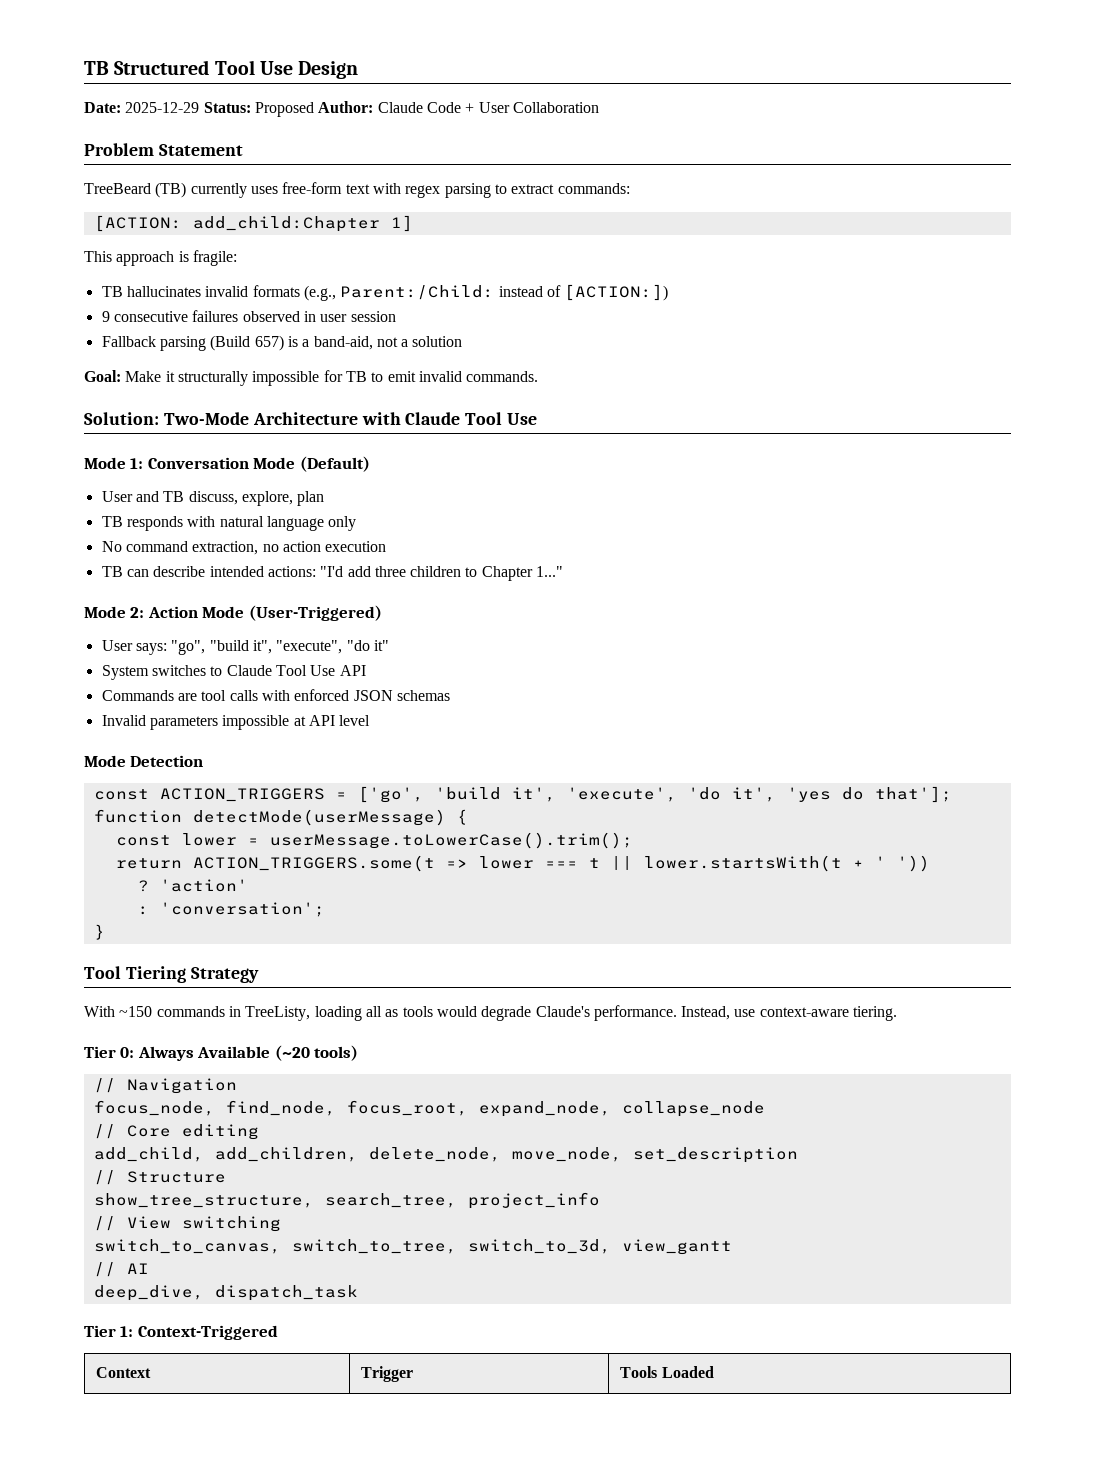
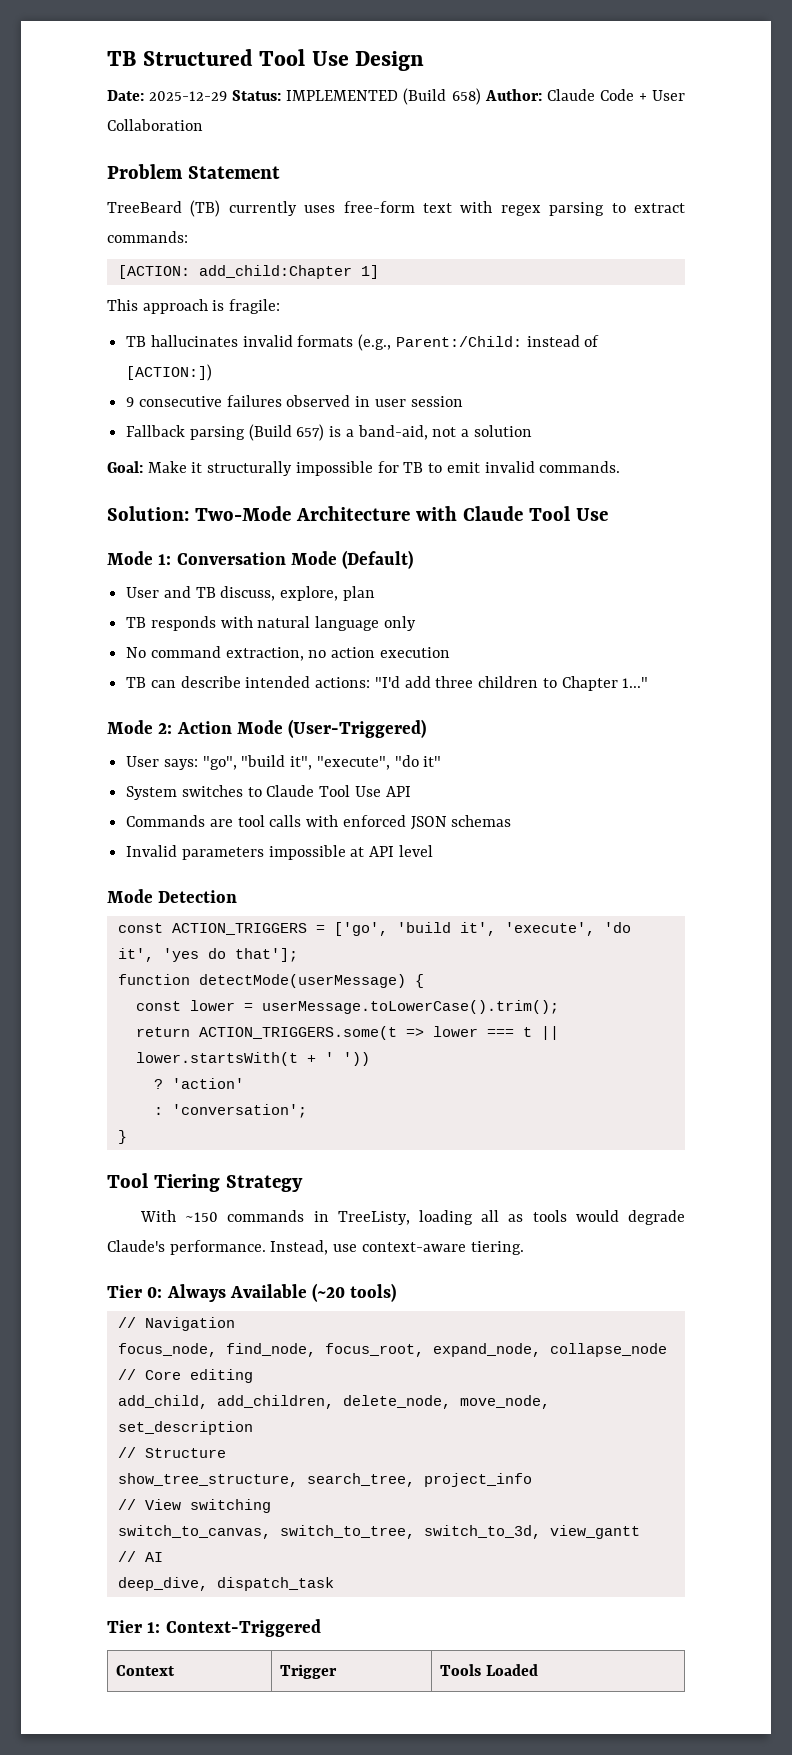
[254,102,314,117] Proposed -> [286,88,481,105] IMPLEMENTED (Build 658)

